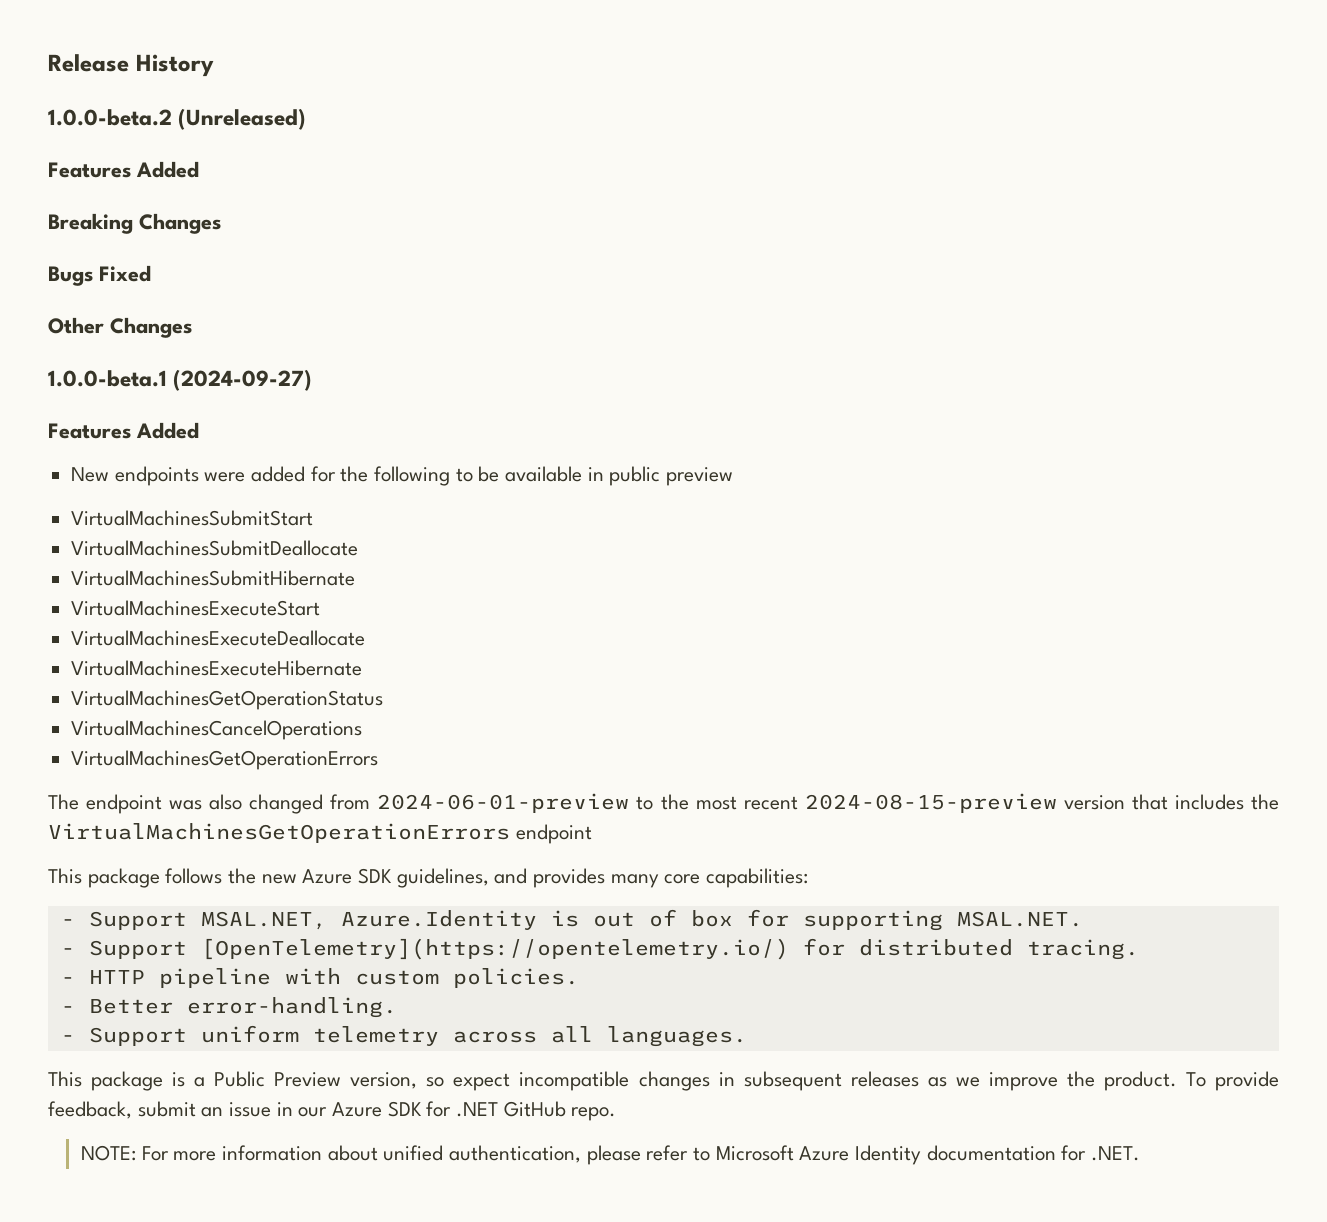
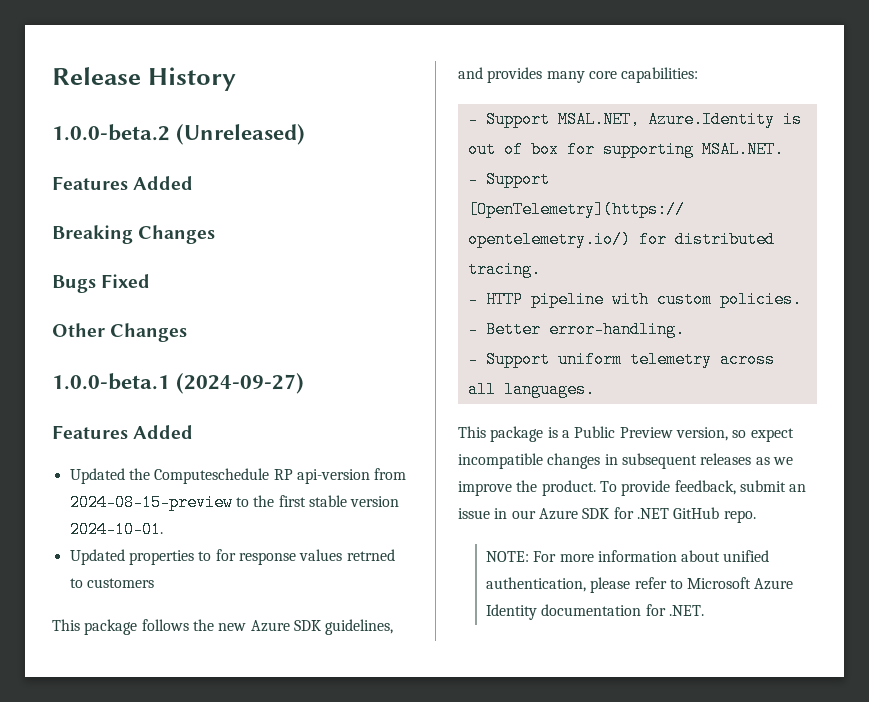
[71,466,734,486] [71,510,314,526] [71,540,359,556] [71,570,356,586] [71,600,321,616] [71,630,366,646] [71,660,363,676] [71,690,384,710] [71,720,363,740] [71,750,379,770] [48,793,1279,814] [48,823,592,844] New endpoints were added for the following to be available in public preview // VirtualMachinesSubmitStart // VirtualMachinesSubmitDeallocate // VirtualMachinesSubmitHibernate // VirtualMachinesExecuteStart // VirtualMachinesExecuteDeallocate // VirtualMachinesExecuteHibernate // VirtualMachinesGetOperationStatus // VirtualMachinesCancelOperations // VirtualMachinesGetOperationErrors // The endpoint was also changed from 2024-06-01-preview to the most recent 2024-08-15-preview version that includes the VirtualMachinesGetOperationErrors endpoint -> [69,468,407,484] [69,494,400,511] [69,521,163,538] [69,549,395,565] [69,578,154,588] Updated the Computeschedule RP api-version from 2024-08-15-preview to the first stable version 2024-10-01. // Updated properties to for response values retrned to customers

